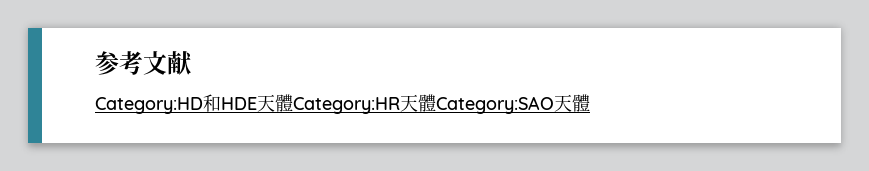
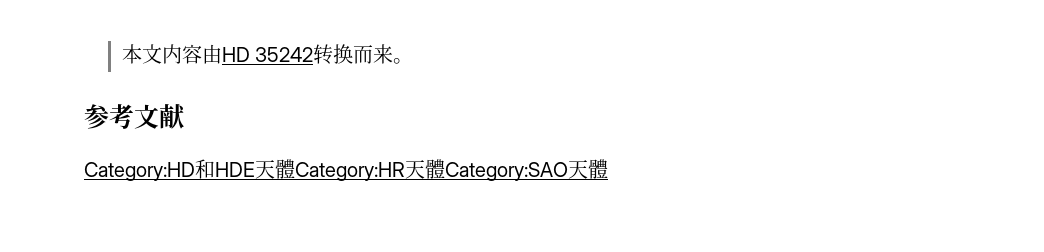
(95, 63) none -> [121,44,414,65] 本文内容由HD 35242转换而来。 //

